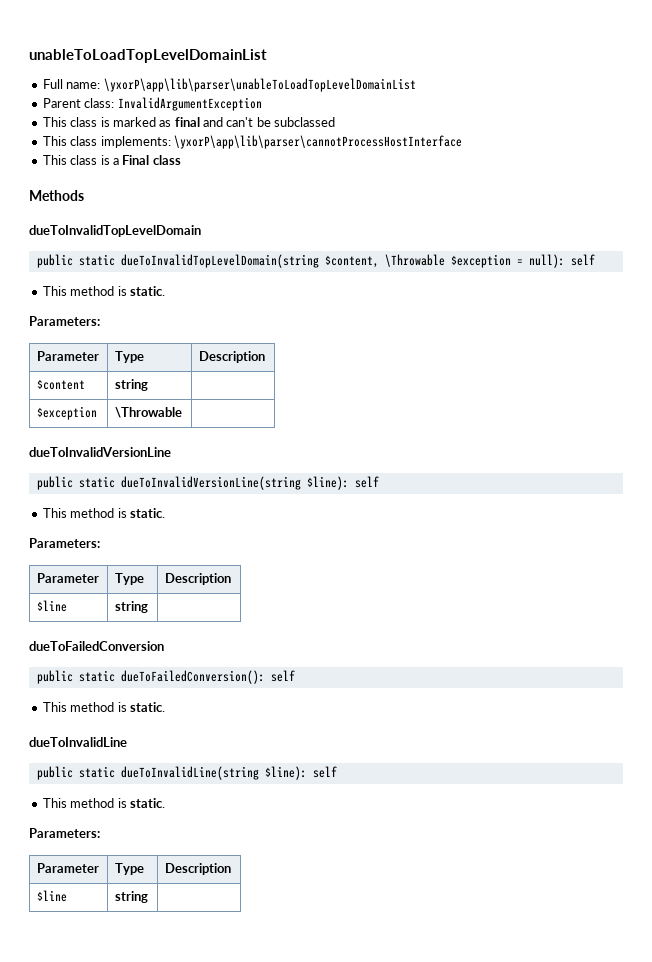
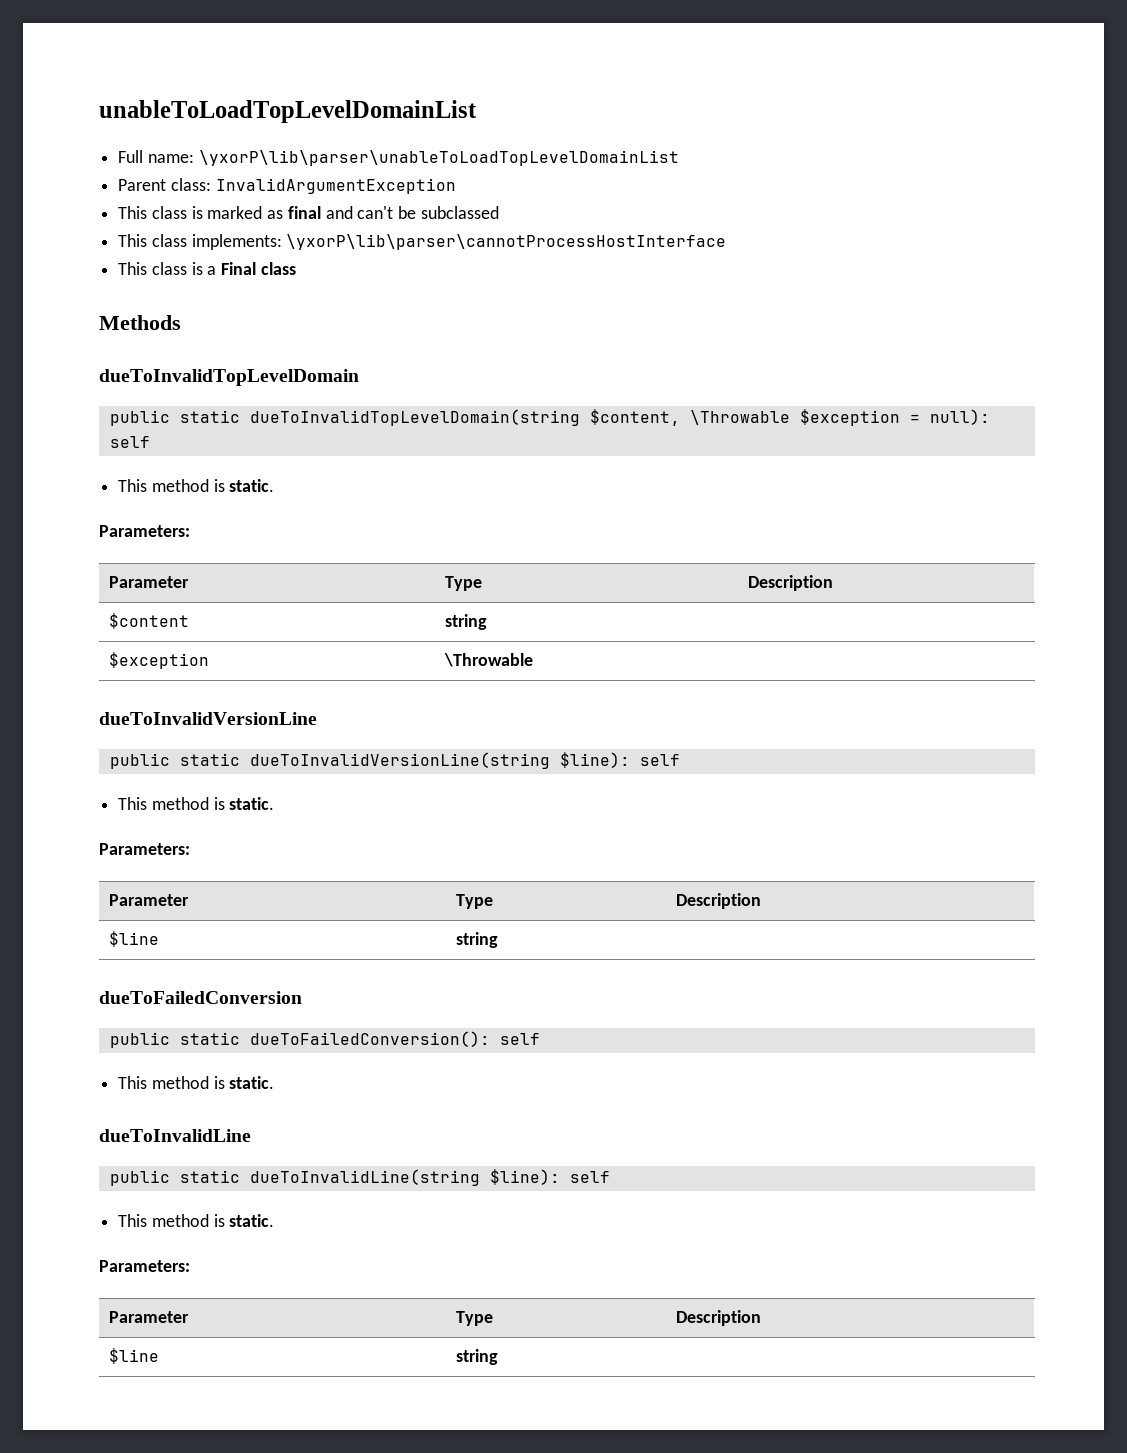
[103,78,416,92] \yxorP\app\lib\parser\unableToLoadTopLevelDomainList -> [198,150,679,166] \yxorP\lib\parser\unableToLoadTopLevelDomainList
[173,135,462,149] \yxorP\app\lib\parser\cannotProcessHostInterface -> [286,234,727,250] \yxorP\lib\parser\cannotProcessHostInterface

